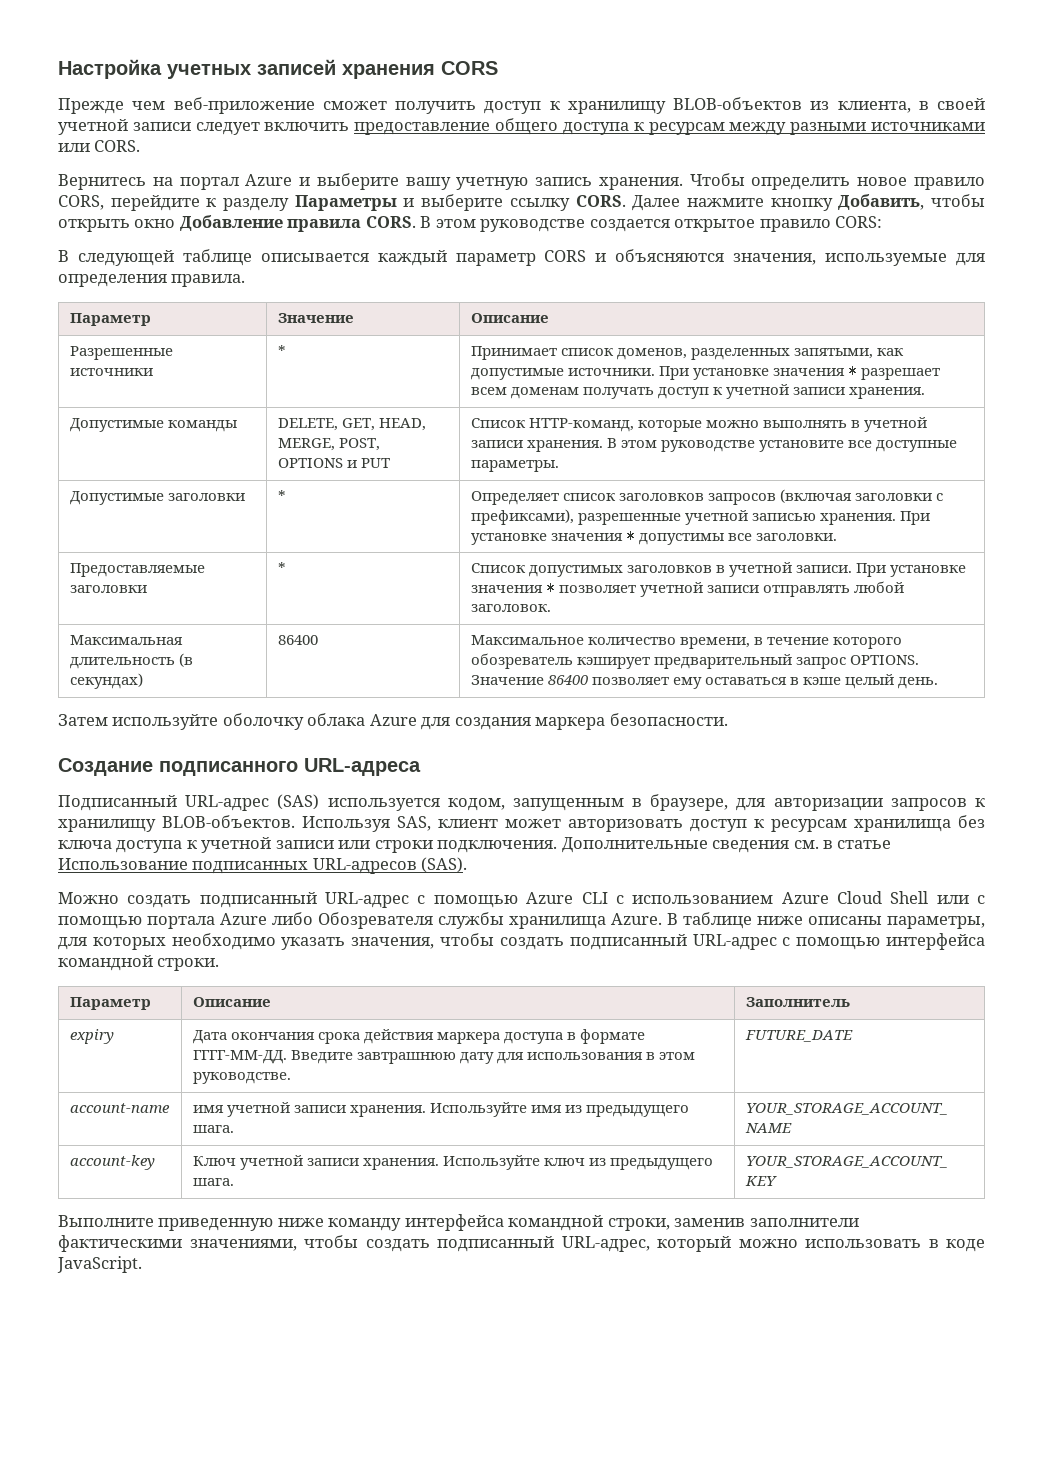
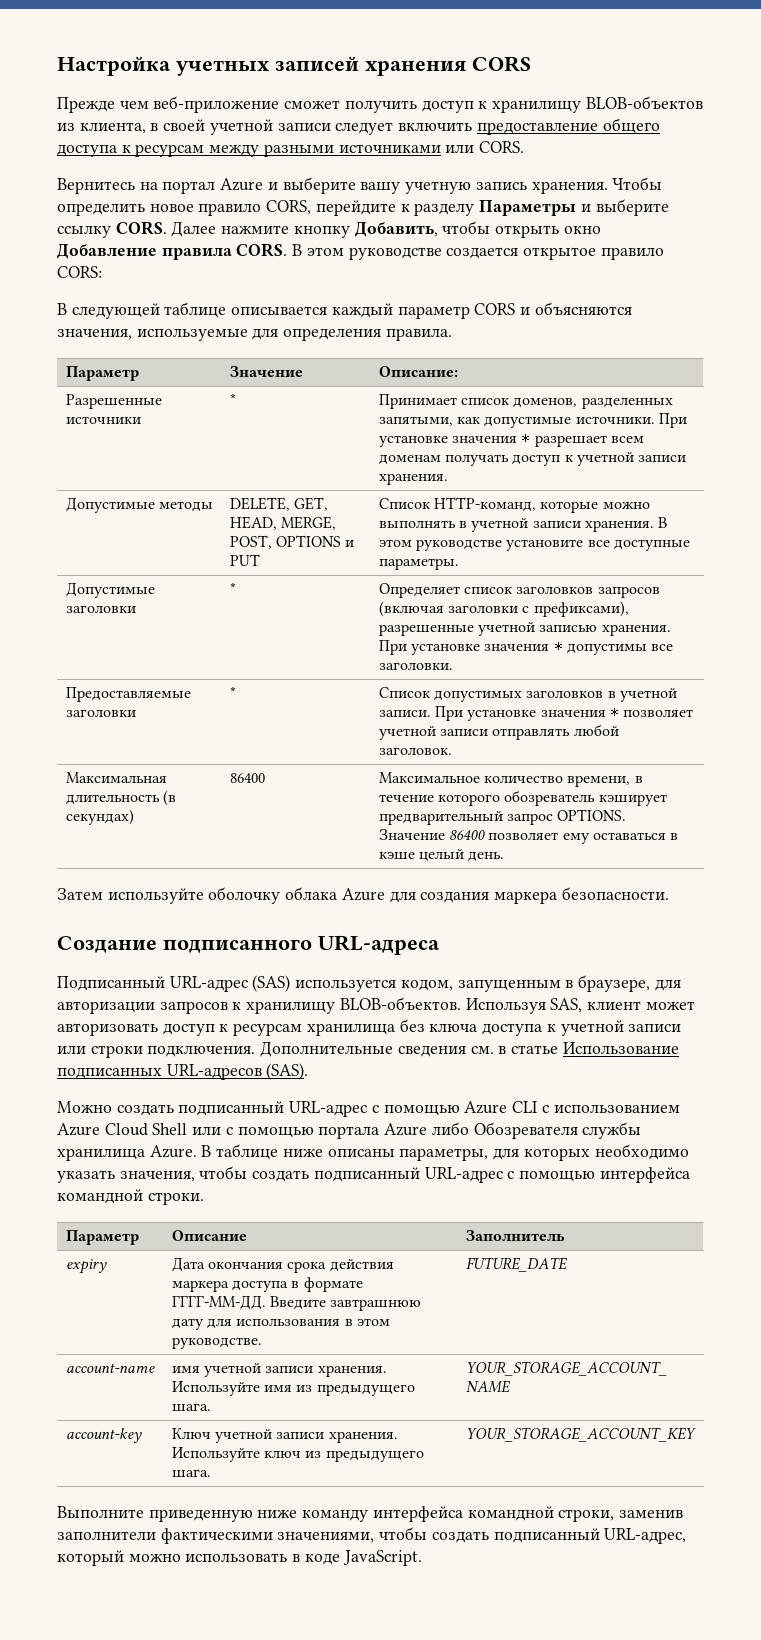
[470,313,549,323] Описание -> [378,366,458,377] Описание:
[167,420,237,432] команды -> [159,501,214,512] методы

